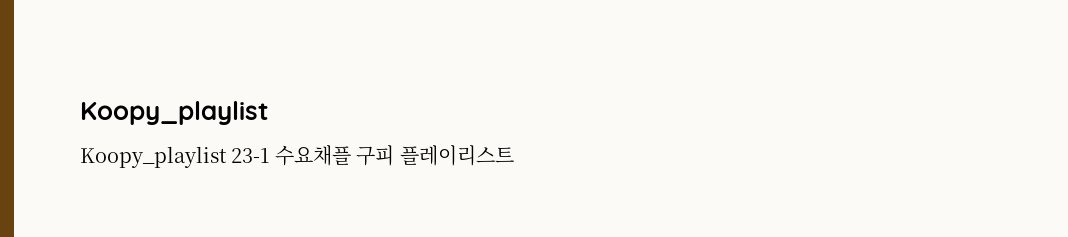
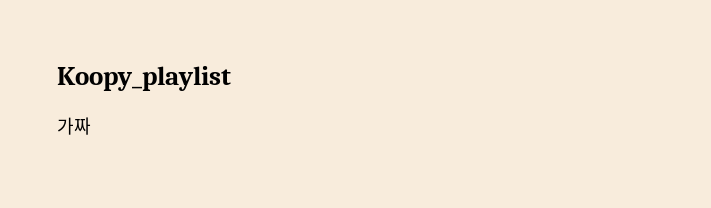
[80,145,514,168] Koopy_playlist 23-1 수요채플 구피 플레이리스트 -> [57,117,91,135] 가짜

